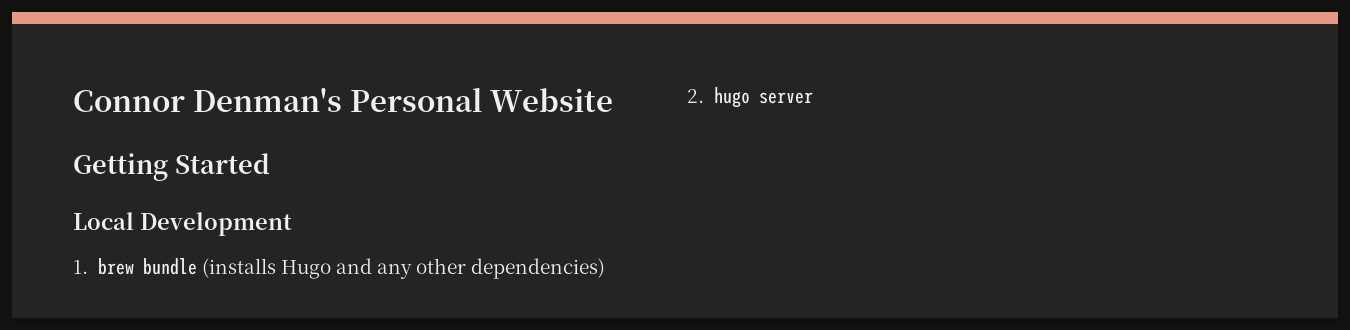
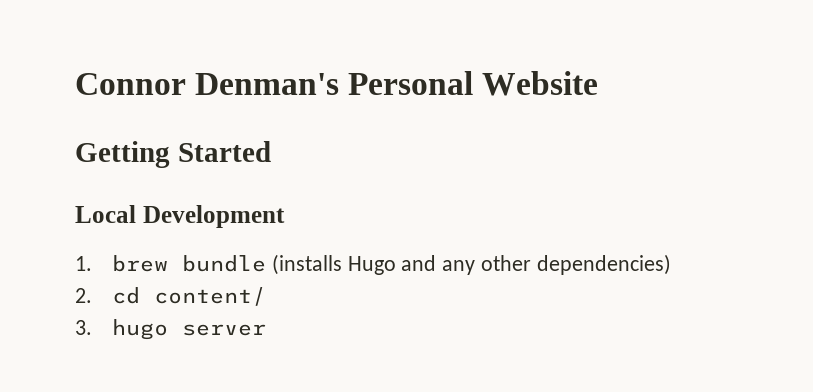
(704, 96) none -> [112,287,267,306] [75,320,92,335] cd content/ // 3.

